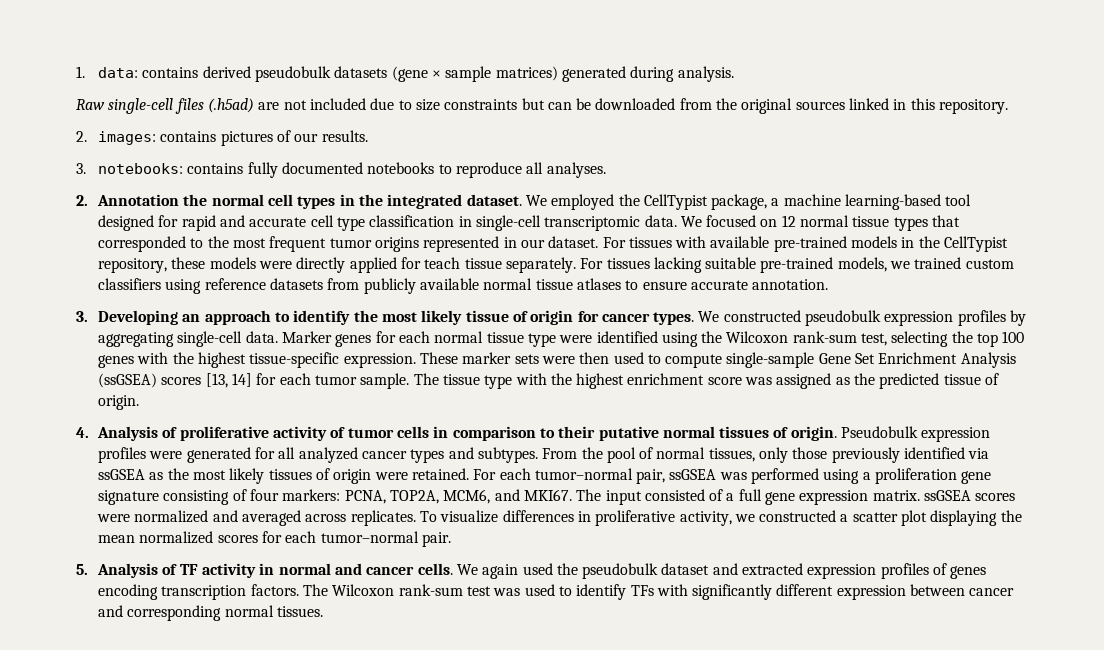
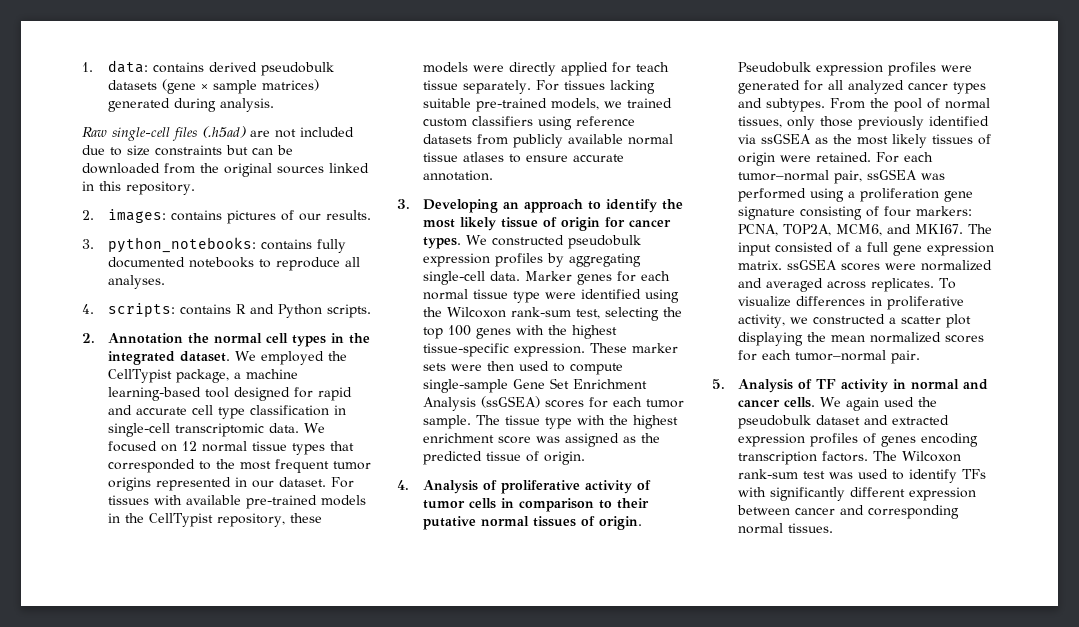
[98,163,184,174] notebooks: -> [107,237,256,253] python_notebooks:
(606, 170) none -> [82,303,371,318] // 4. scripts: contains R and Python scripts.
[205,373,252,388] [13, 14] -> (584, 404) none

